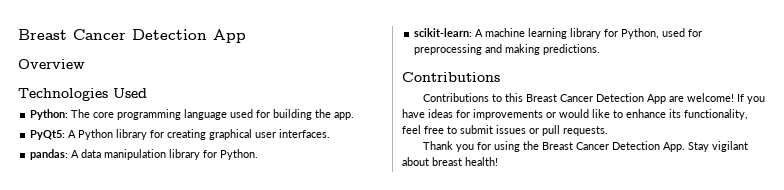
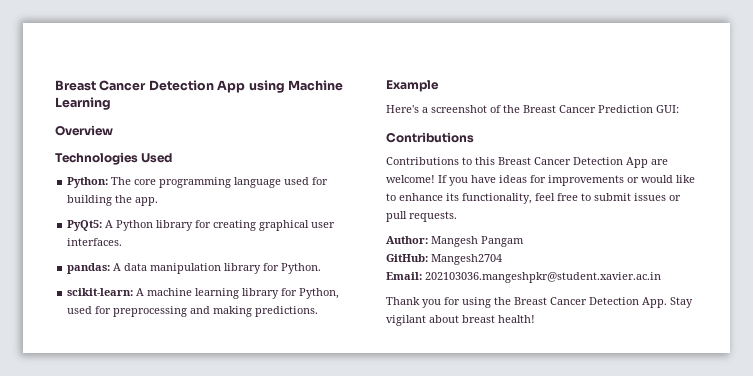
[18,29,246,43] Breast Cancer Detection App -> [55,80,343,93] [55,97,111,110] Breast Cancer Detection App using Machine Learning
(601, 49) none -> [386,80,439,92] [386,105,679,113] // Example // Here's a screenshot of the Breast Cancer Prediction GUI:
(608, 131) none -> [386,236,524,247] [386,254,502,265] [386,272,661,283] // Author: Mangesh Pangam // GitHub: Mangesh2704 // Email: 202103036.mangeshpkr@student.xavier.ac.in

